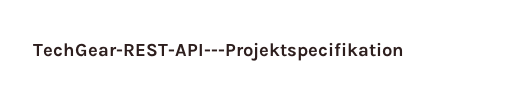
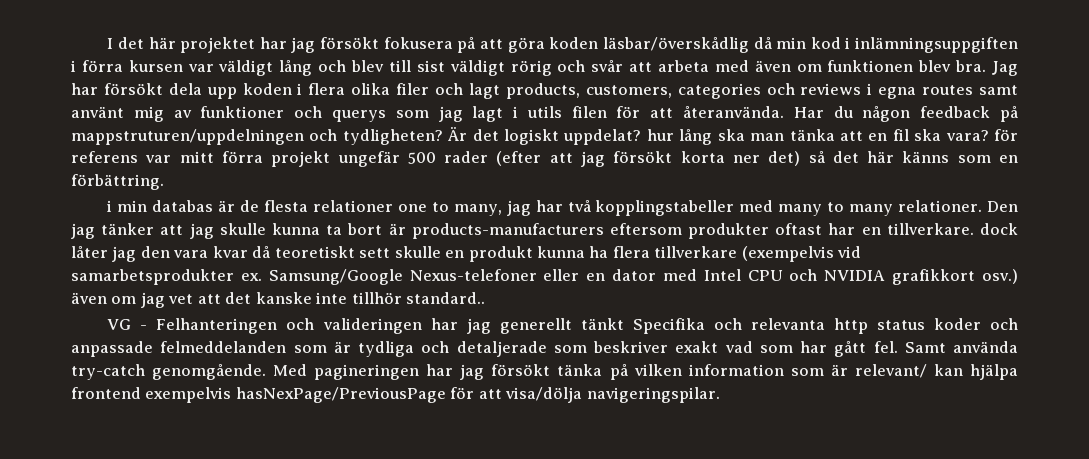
[33,42,404,61] TechGear-REST-API---Projektspecifikation -> [107,37,1019,53] [71,60,1019,76] [71,83,1019,99] [71,106,1018,122] [71,126,1018,145] [71,151,1018,167] [71,174,164,190] [107,200,1018,216] [71,223,1018,239] [71,246,862,262] [71,269,1018,285] [71,292,486,308] [107,318,1019,334] [71,341,1018,357] [71,364,1019,380] [71,387,720,403] I det här projektet har jag försökt fokusera på att göra koden läsbar/överskådlig då min kod i inlämningsuppgiften i förra kursen var väldigt lång och blev till sist väldigt rörig och svår att arbeta med även om funktionen blev bra. Jag har försökt dela upp koden i flera olika filer och lagt products, customers, categories och reviews i egna routes samt använt mig av funktioner och querys som jag lagt i utils filen för att återanvända. Har du någon feedback på mappstruturen/uppdelningen och tydligheten? Är det logiskt uppdelat? hur lång ska man tänka att en fil ska vara? för referens var mitt förra projekt ungefär 500 rader (efter att jag försökt korta ner det) så det här känns som en förbättring. // i min databas är de flesta relationer one to many, jag har två kopplingstabeller med many to many relationer. Den jag tänker att jag skulle kunna ta bort är products-manufacturers eftersom produkter oftast har en tillverkare. dock låter jag den vara kvar då teoretiskt sett skulle en produkt kunna ha flera tillverkare (exempelvis vid samarbetsprodukter ex. Samsung/Google Nexus-telefoner eller en dator med Intel CPU och NVIDIA grafikkort osv.) även om jag vet att det kanske inte tillhör standard.. // VG - Felhanteringen och valideringen har jag generellt tänkt Specifika och relevanta http status koder och anpassade felmeddelanden som är tydliga och detaljerade som beskriver exakt vad som har gått fel. Samt använda try-catch genomgående. Med pagineringen har jag försökt tänka på vilken information som är relevant/ kan hjälpa frontend exempelvis hasNexPage/PreviousPage för att visa/dölja navigeringspilar.

